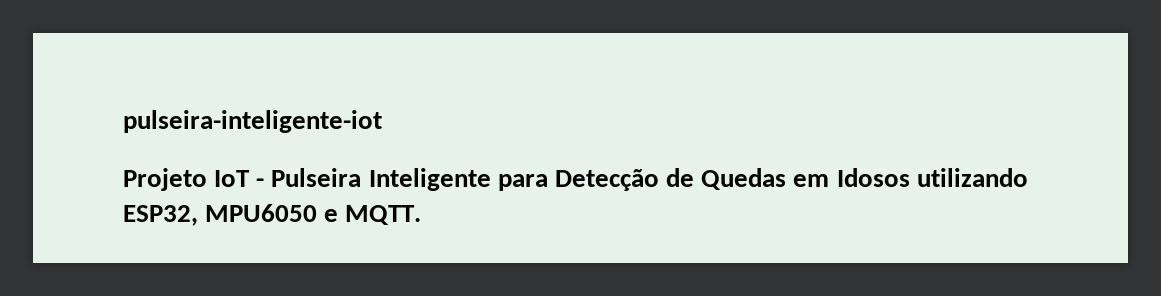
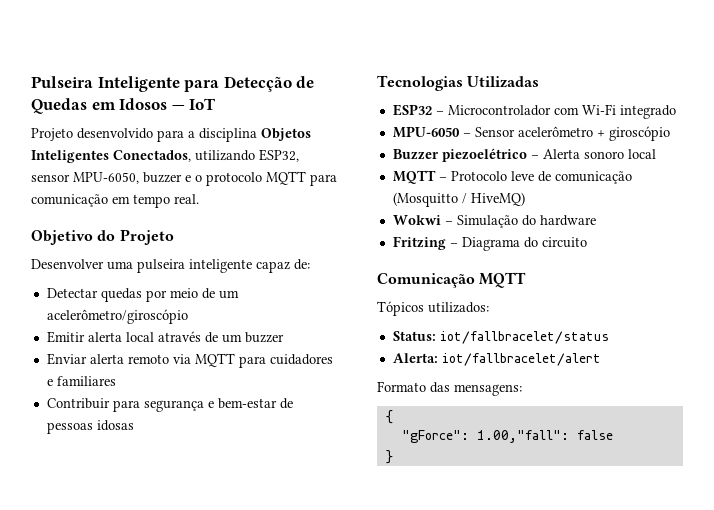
[123,110,382,133] [123,168,265,191] pulseira-inteligente-iot // Projeto IoT - -> (31, 82) none
[916,168,1028,187] [123,204,422,226] utilizando ESP32, MPU6050 e MQTT. -> [171,98,216,110] [31,128,311,142] [31,149,299,163] [31,171,337,186] [31,194,199,208] [31,229,174,245] [31,259,310,273] [46,288,239,302] [46,309,188,324] [46,331,284,343] [46,353,333,368] [46,376,116,386] [46,398,293,412] [46,420,134,434] [377,75,540,91] [392,104,676,119] [392,126,670,141] [392,148,656,162] [392,170,632,184] [392,192,525,207] [392,215,596,228] [392,236,587,251] [377,272,527,288] [377,301,489,316] [392,331,609,344] [392,353,601,366] [377,381,522,396] [385,410,393,424] [401,430,613,443] [385,450,393,464] — IoT // Projeto desenvolvido para a disciplina Objetos Inteligentes Conectados, utilizando ESP32, sensor MPU-6050, buzzer e o protocolo MQTT para comunicação em tempo real. // Objetivo do Projeto // Desenvolver uma pulseira inteligente capaz de: // Detectar quedas por meio de um acelerômetro/giroscópio // Emitir alerta local através de um buzzer // Enviar alerta remoto via MQTT para cuidadores e familiares // Contribuir para segurança e bem-estar de pessoas idosas // Tecnologias Utilizadas // ESP32 – Microcontrolador com Wi-Fi integrado // MPU-6050 – Sensor acelerômetro + giroscópio // Buzzer piezoelétrico – Alerta sonoro local // MQTT – Protocolo leve de comunicação (Mosquitto / HiveMQ) // Wokwi – Simulação do hardware // Fritzing – Diagrama do circuito // Comunicação MQTT // Tópicos utilizados: // Status: iot/fallbracelet/status // Alerta: iot/fallbracelet/alert // Formato das mensagens: // { // "gForce": 1.00,"fall": false // }

